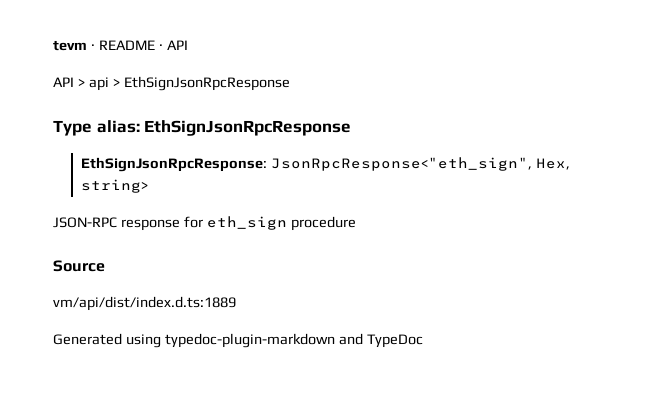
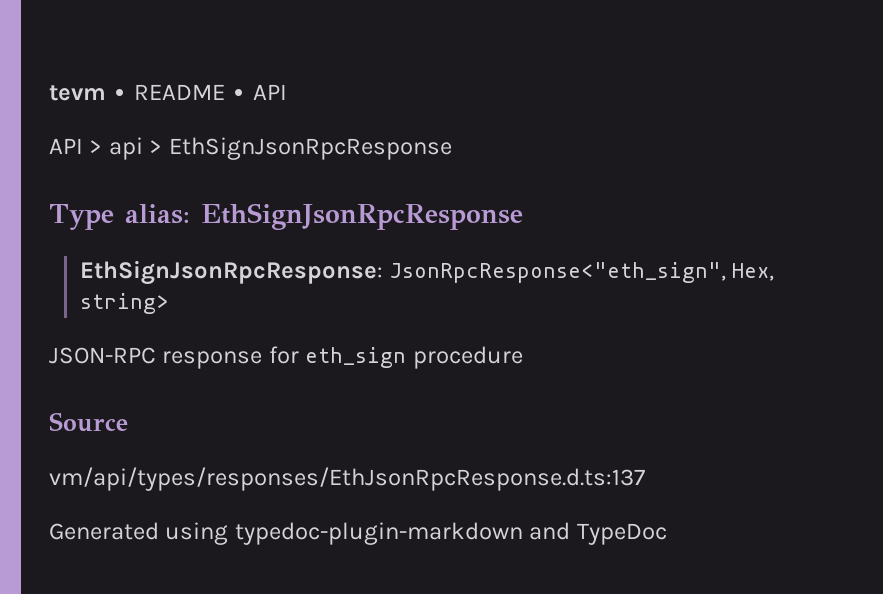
[53,296,236,311] vm/api/dist/index.d.ts:1889 -> [49,467,645,491] vm/api/types/responses/EthJsonRpcResponse.d.ts:137

